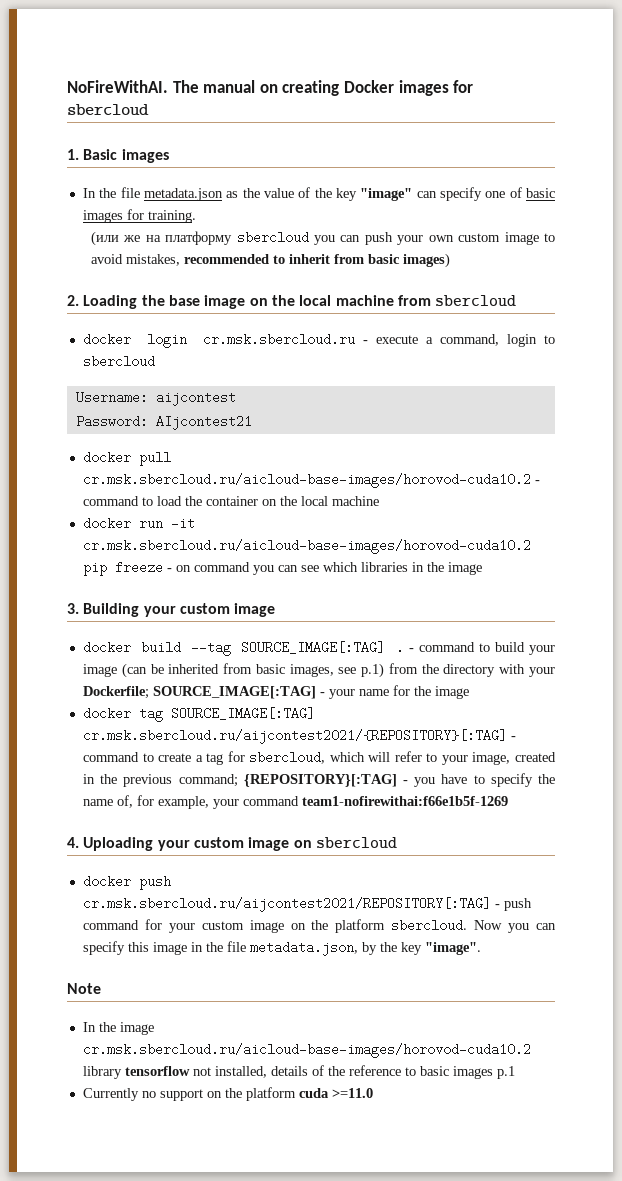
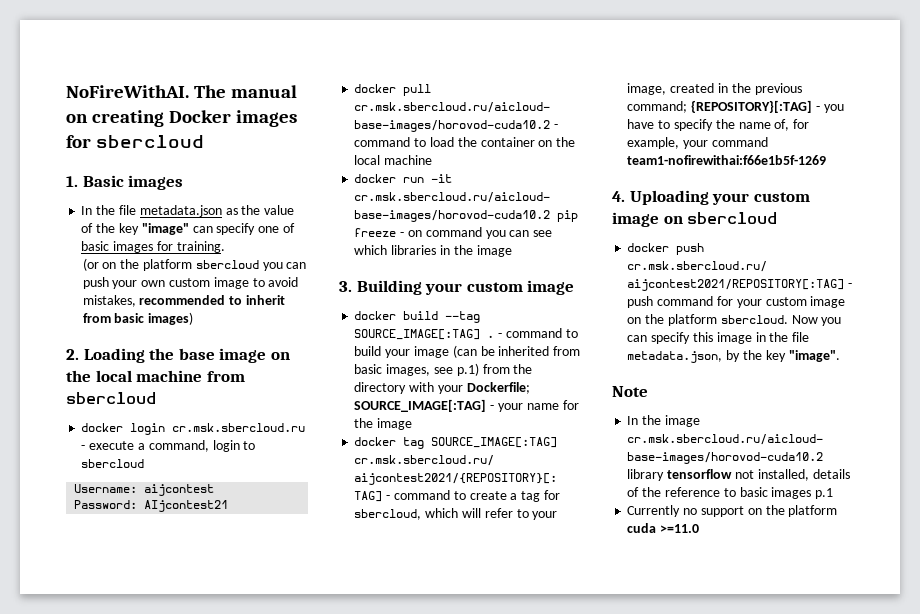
[90,231,233,246] (или же на платформу -> [82,258,192,271] (or on the platform

